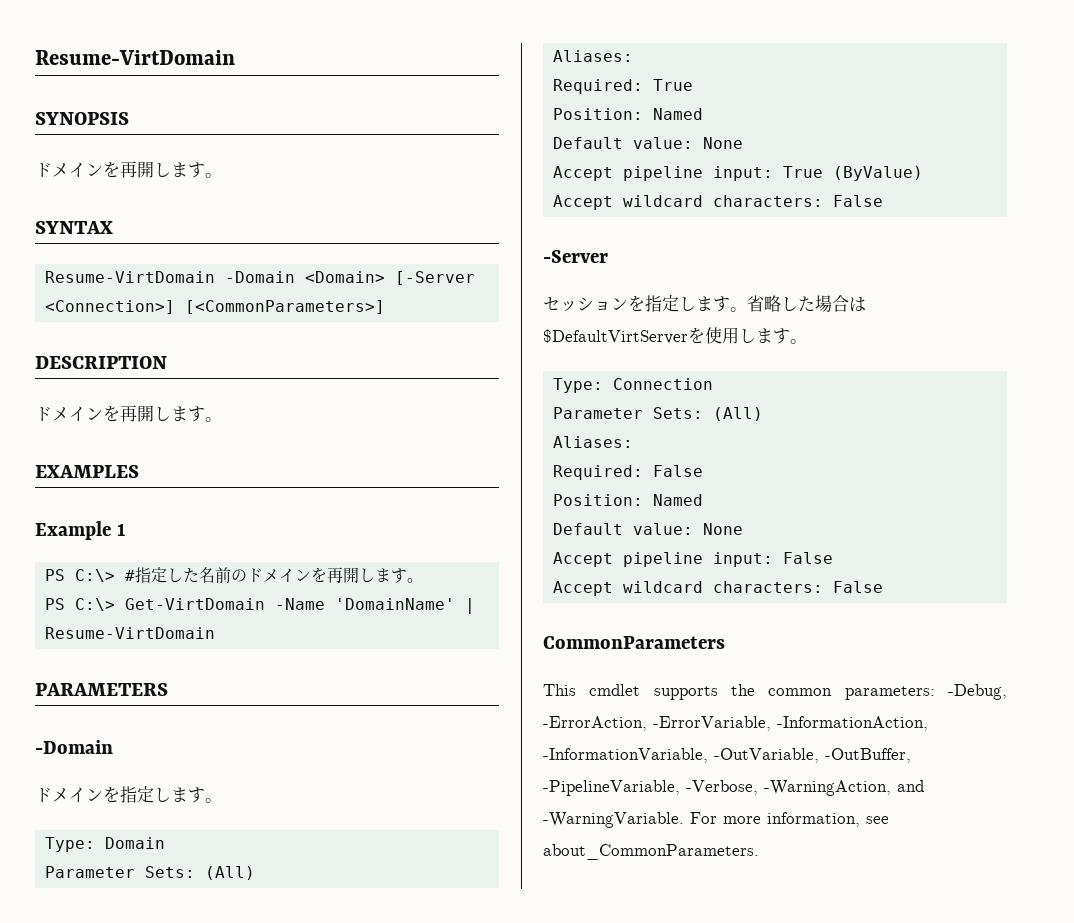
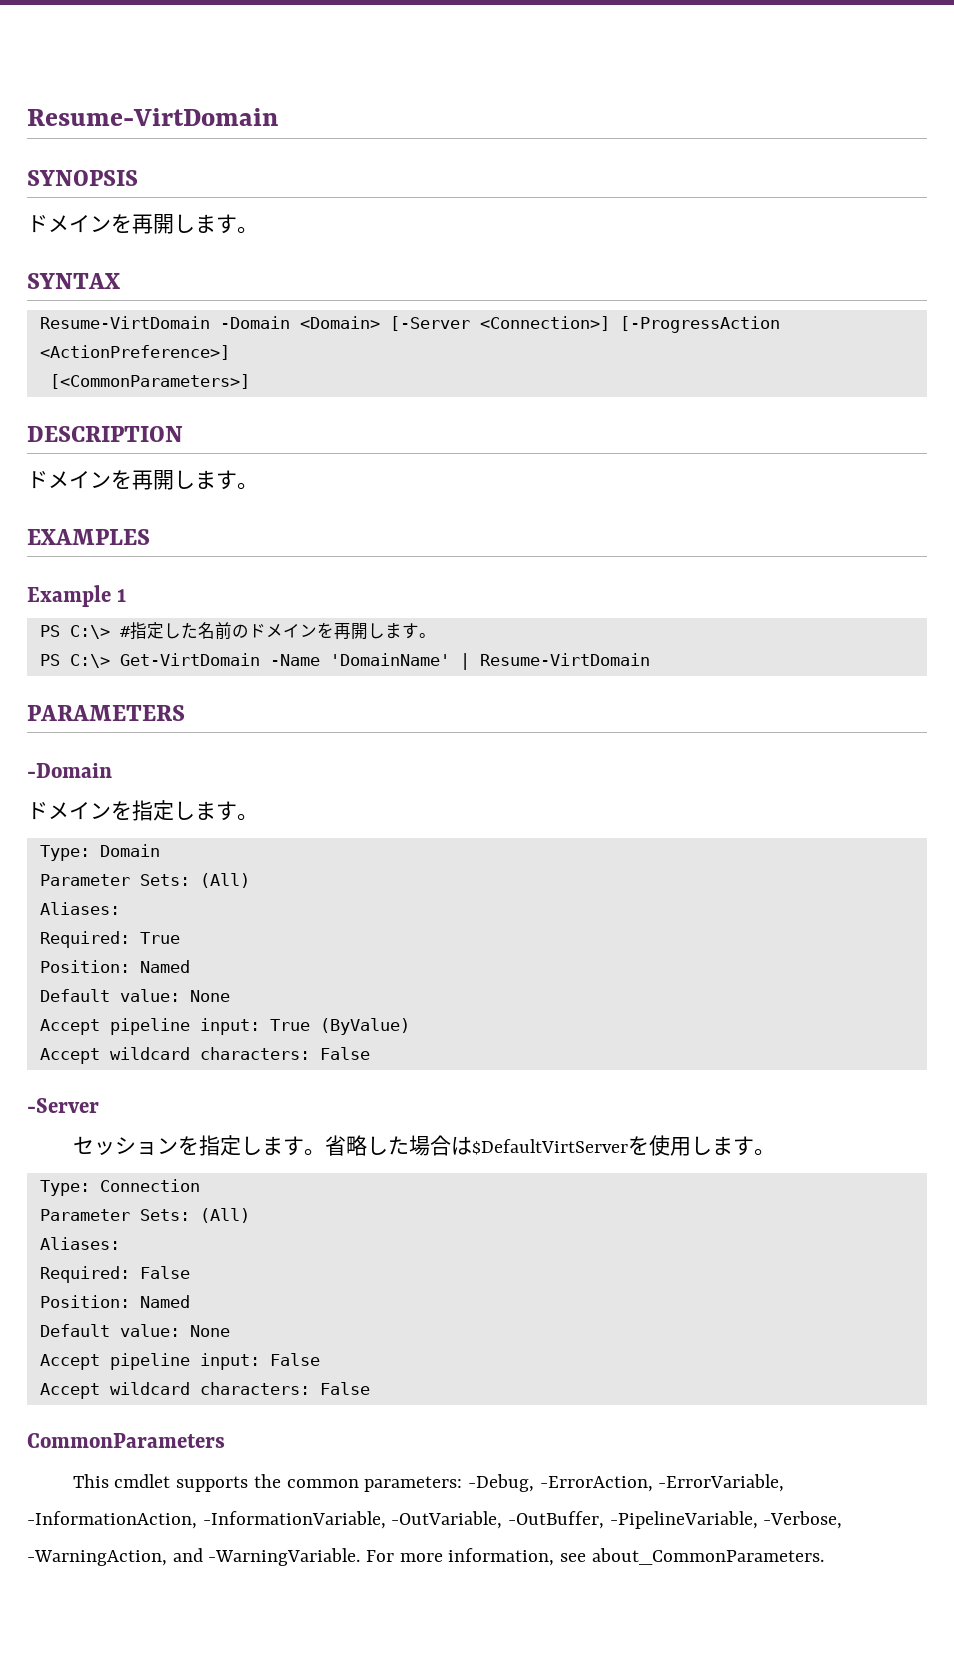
(176, 307) none -> [619,316,780,333] [39,345,230,360] [-ProgressAction <ActionPreference>] //

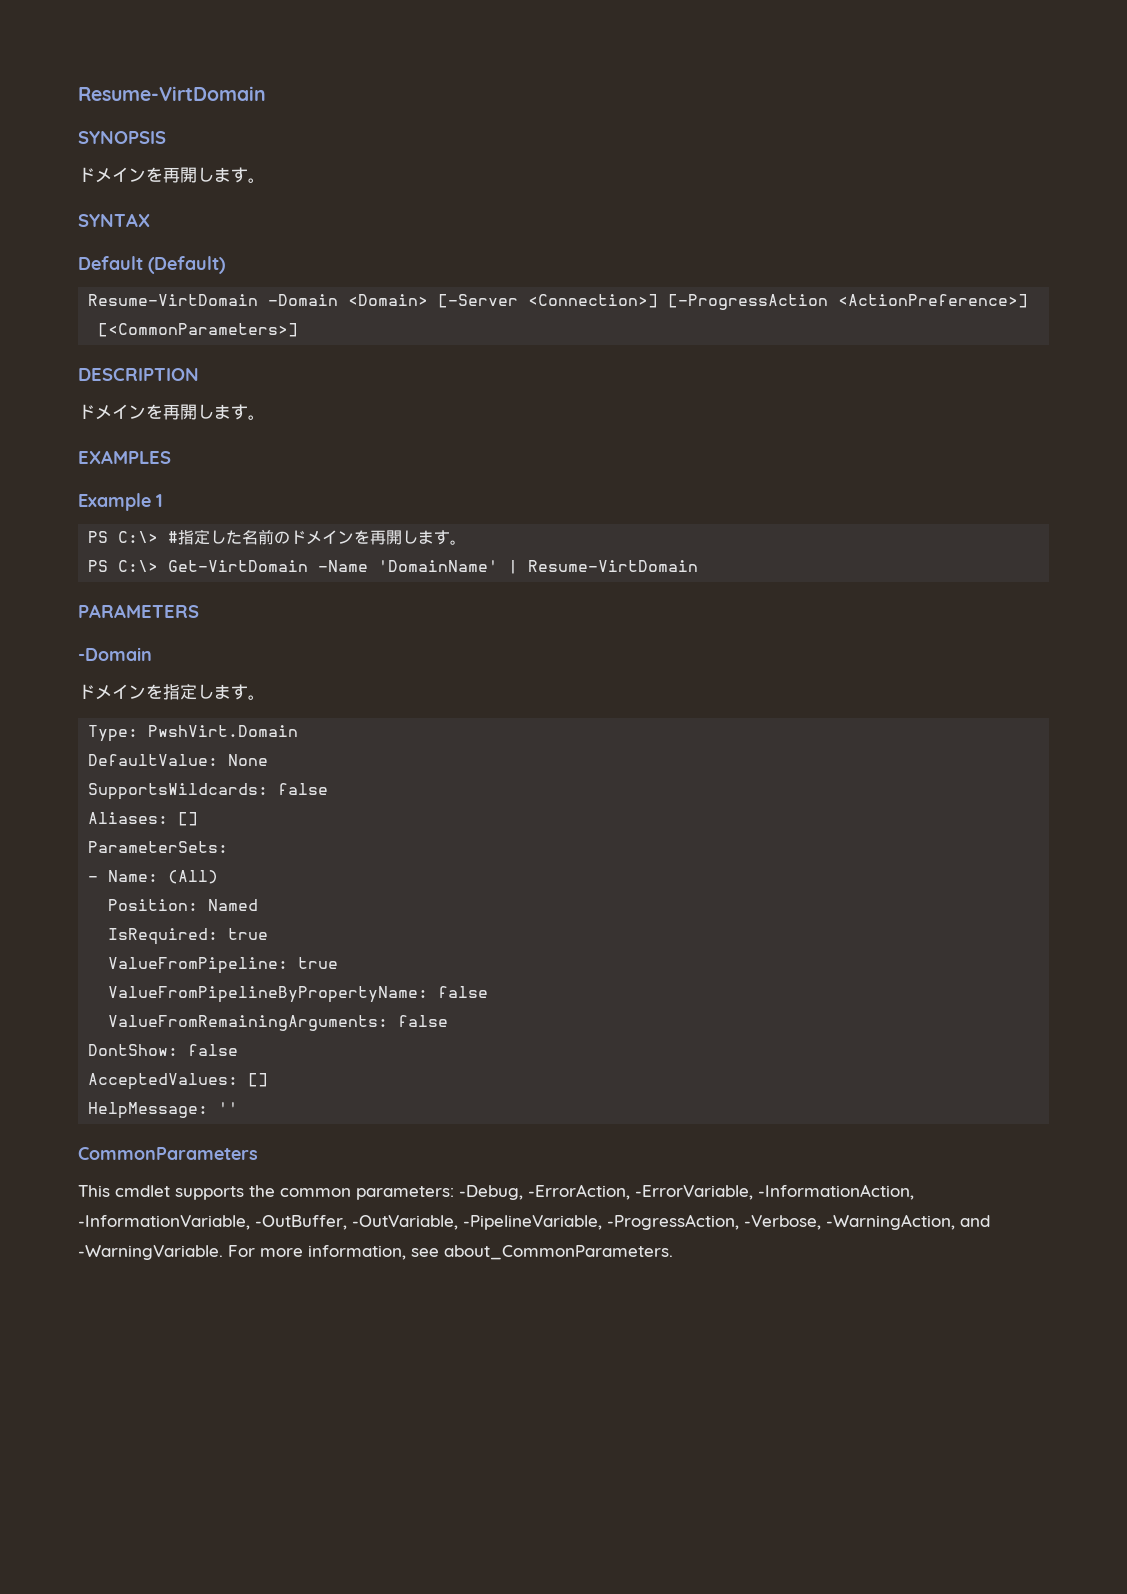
(120, 281) none -> [78,256,225,274] // Default (Default)
[99,844,160,857] [39,873,250,888] [39,902,120,915] [39,931,180,948] [39,960,190,973] [39,989,230,1002] [39,1018,410,1035] [39,1047,370,1064] [27,1098,99,1113] [72,1135,775,1156] [39,1179,200,1196] [39,1208,250,1223] [39,1237,120,1250] [39,1266,190,1283] [39,1295,190,1308] [39,1324,230,1337] [39,1353,320,1370] [39,1382,370,1399] Domain // Parameter Sets: (All) // Aliases: // Required: True // Position: Named // Default value: None // Accept pipeline input: True (ByValue) // Accept wildcard characters: False // -Server // セッションを指定します。省略した場合は$DefaultVirtServerを使用します。 // Type: Connection // Parameter Sets: (All) // Aliases: // Required: False // Position: Named // Default value: None // Accept pipeline input: False // Accept wildcard characters: False -> [148,725,299,737] [88,754,269,766] [88,783,329,800] [88,812,199,826] [88,841,229,853] [88,870,219,884] [108,899,259,911] [108,928,269,945] [108,957,339,974] [108,986,489,1003] [108,1015,449,1031] [88,1044,239,1056] [88,1073,269,1090] [88,1102,239,1119] PwshVirt.Domain // DefaultValue: None // SupportsWildcards: false // Aliases: [] // ParameterSets: // - Name: (All) // Position: Named // IsRequired: true // ValueFromPipeline: true // ValueFromPipelineByPropertyName: false // ValueFromRemainingArguments: false // DontShow: false // AcceptedValues: [] // HelpMessage: ''
[391,1511,758,1529] -OutVariable, -OutBuffer, -PipelineVariable, -> [255,1214,739,1230] -OutBuffer, -OutVariable, -PipelineVariable, -ProgressAction,

